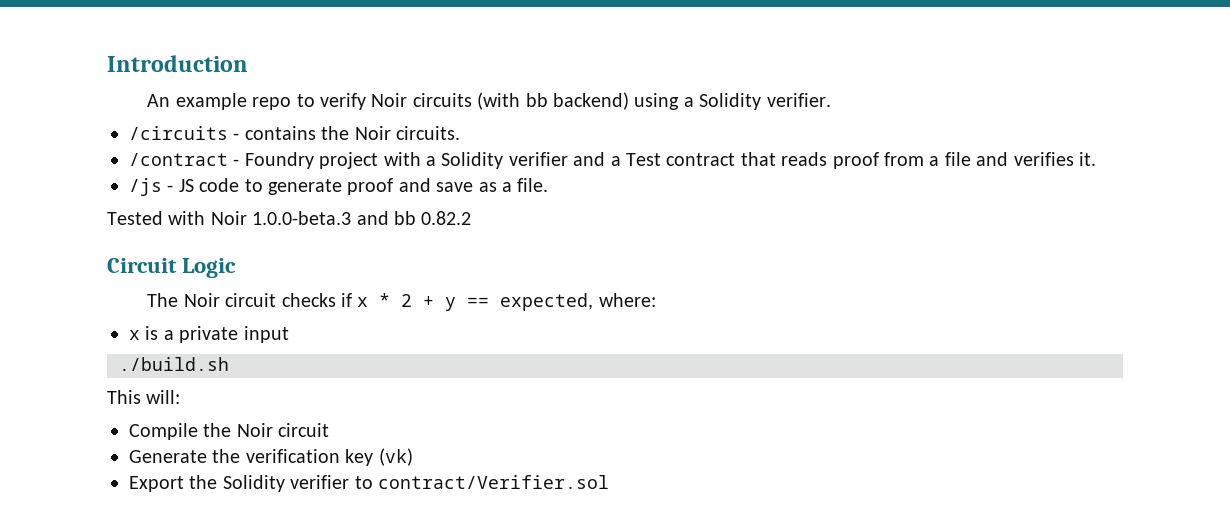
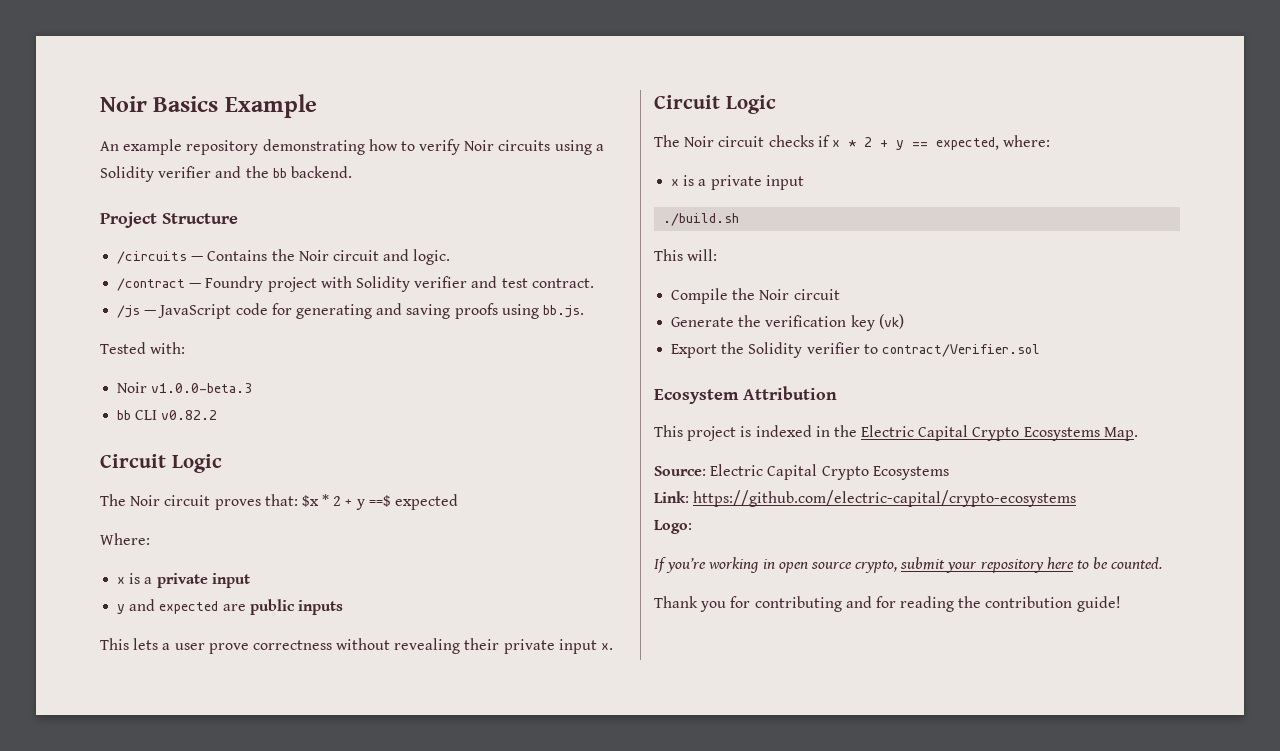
[107,55,248,72] Introduction -> [100,94,317,118] Noir Basics Example
[252,97,292,110] repo -> [186,139,398,155] repository demonstrating how
[477,92,831,110] [129,126,460,140] [129,152,1096,169] [129,178,549,196] [107,211,472,225] (with bb backend) using a Solidity verifier. // /circuits - contains the Noir circuits. // /contract - Foundry project with a Solidity verifier and a Test contract that reads proof from a file and verifies it. // /js - JS code to generate proof and save as a file. // Tested with Noir 1.0.0-beta.3 and bb 0.82.2 -> [554,140,604,155] [100,166,352,182] [100,212,238,228] [117,249,451,265] [117,276,594,292] [117,303,584,319] [100,342,186,354] [117,382,253,393] [117,410,218,420] [100,454,222,473] [100,494,459,510] [100,533,150,545] [117,573,250,588] [117,599,343,615] [100,638,614,654] using a Solidity verifier and the bb backend. // Project Structure // /circuits — Contains the Noir circuit and logic. // /contract — Foundry project with Solidity verifier and test contract. // /js — JavaScript code for generating and saving proofs using bb.js. // Tested with: // Noir v1.0.0-beta.3 // bb CLI v0.82.2 // Circuit Logic // The Noir circuit proves that: $x * 2 + y ==$ expected // Where: // x is a private input // y and expected are public inputs // This lets a user prove correctness without revealing their private input x.
(609, 482) none -> [654,386,837,404] [654,425,1138,441] [654,464,949,480] [654,490,1077,507] [654,520,692,534] [654,557,1163,573] [654,596,1121,612] // Ecosystem Attribution // This project is indexed in the Electric Capital Crypto Ecosystems Map. // Source: Electric Capital Crypto Ecosystems // Link: https://github.com/electric-capital/crypto-ecosystems // Logo: // If you’re working in open source crypto, submit your repository here to be counted. // Thank you for contributing and for reading the contribution guide!

